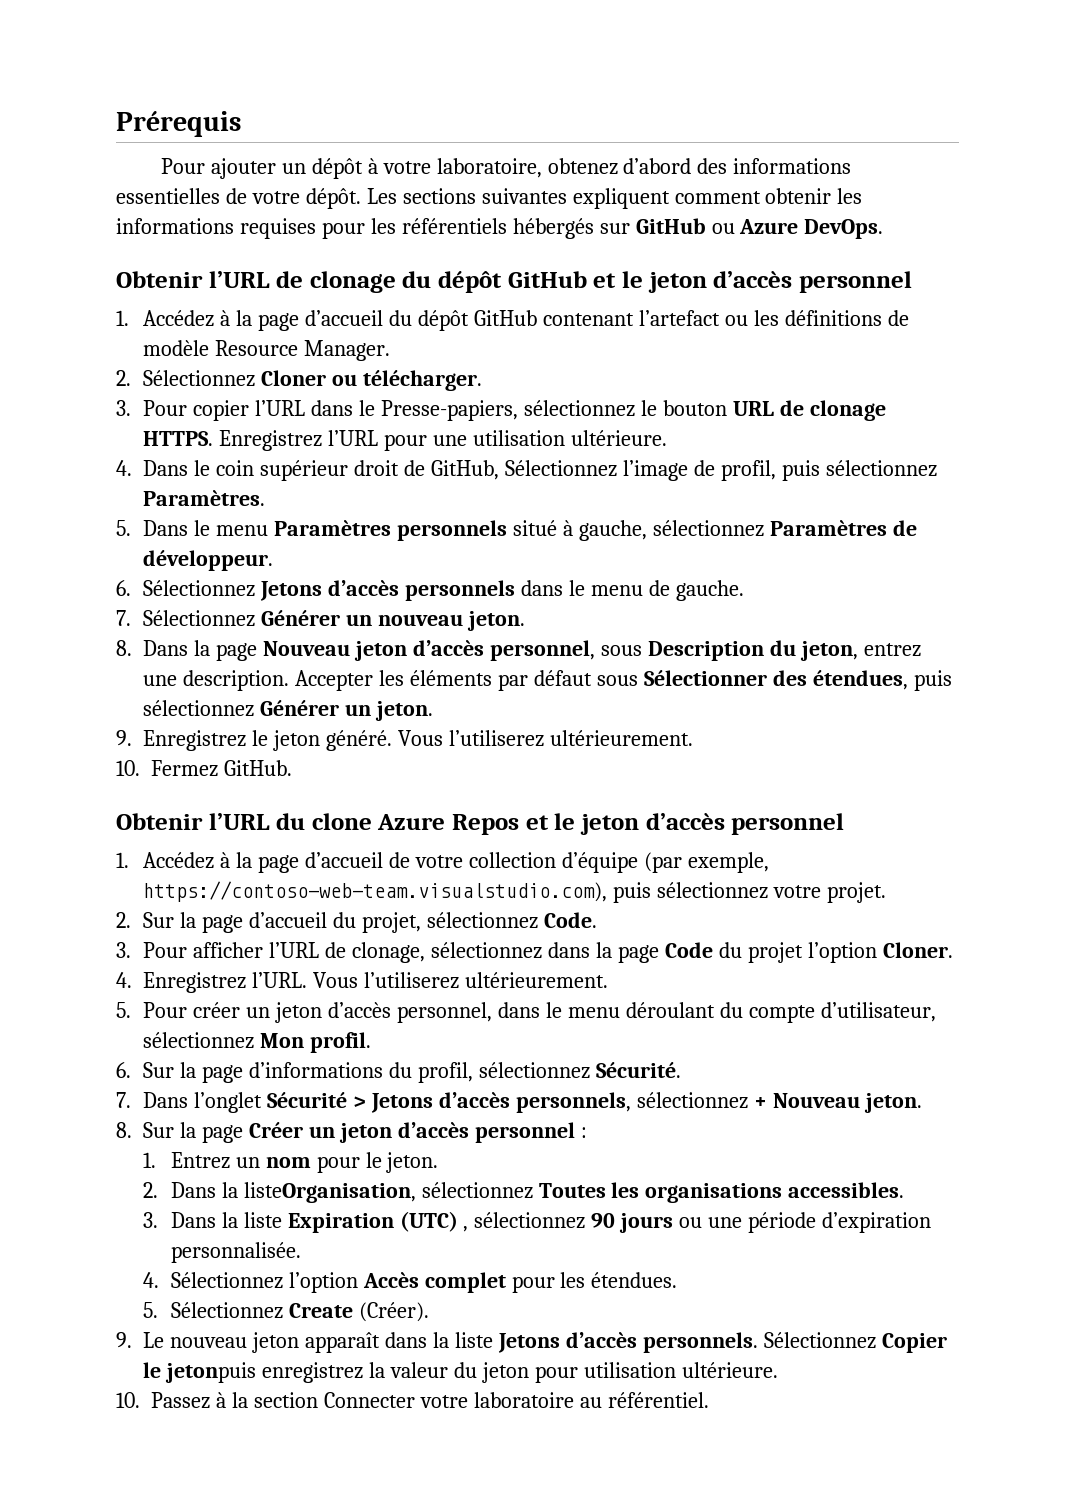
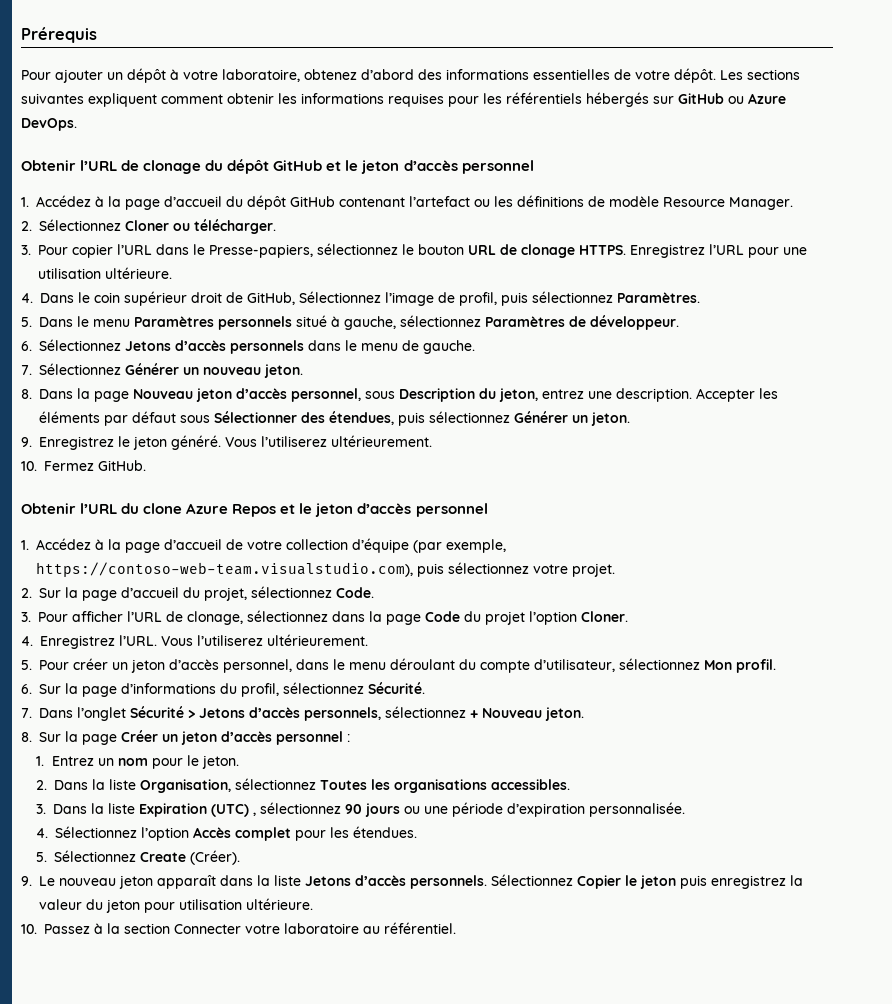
[243,1182,416,1203] listeOrganisation, -> [109,779,232,793] liste Organisation,
[165,1362,257,1383] jetonpuis -> [640,875,707,889] jeton puis

